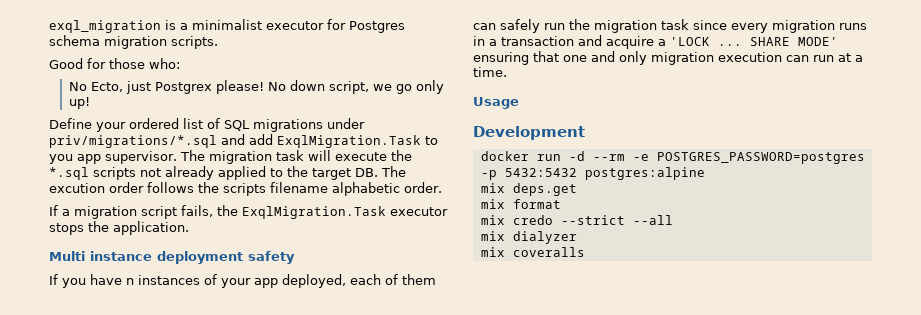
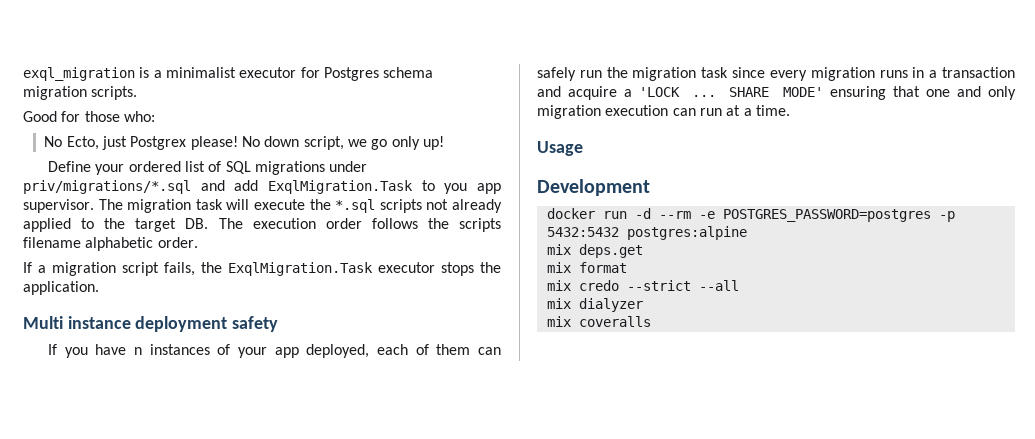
[49,183,105,193] excution -> [252,218,316,229] execution

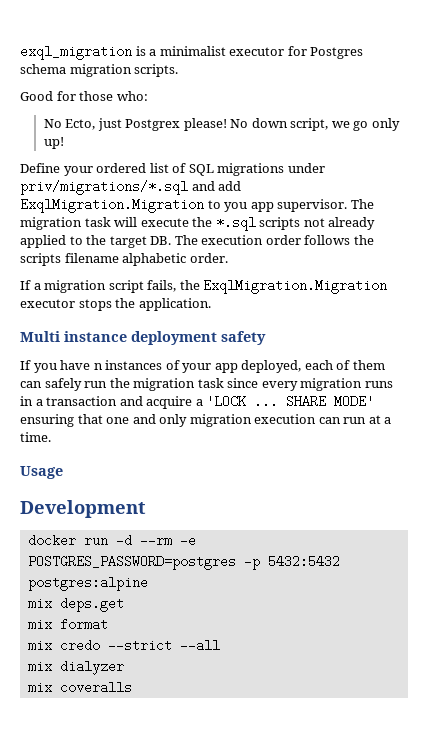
[268,180,413,194] ExqlMigration.Task -> [20,198,204,213] ExqlMigration.Migration
[228,262,373,276] ExqlMigration.Task -> [203,279,388,294] ExqlMigration.Migration

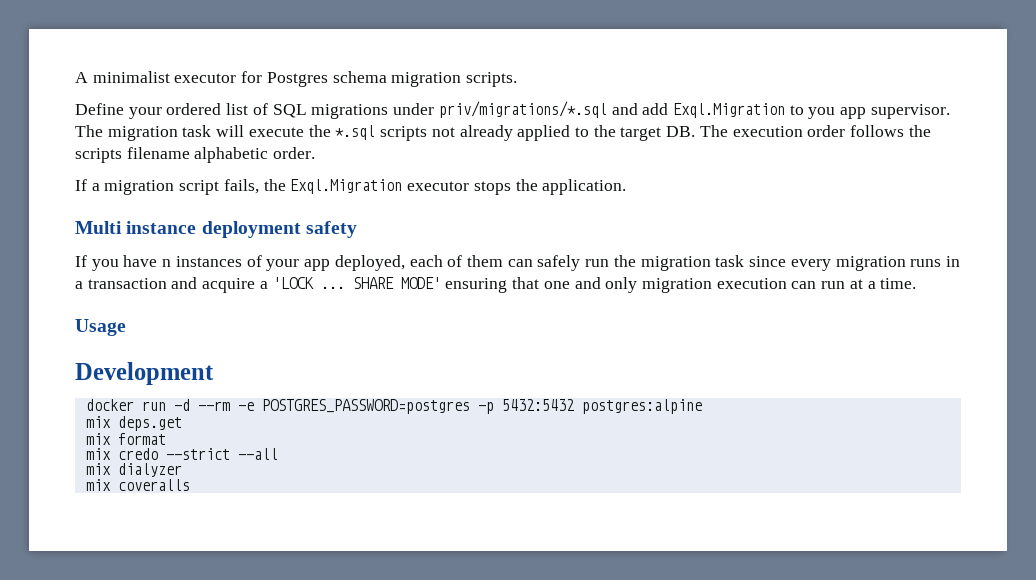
[20,45,157,60] exql_migration is a -> [75,72,88,83] A
[20,91,148,101] [43,118,400,131] [43,137,64,149] // Good for those who: // No Ecto, just Postgrex please! No down script, we go only up! -> (518, 79) none
[20,198,204,213] ExqlMigration.Migration -> [672,103,785,118] Exql.Migration
[203,279,388,294] ExqlMigration.Migration -> [290,179,403,194] Exql.Migration

